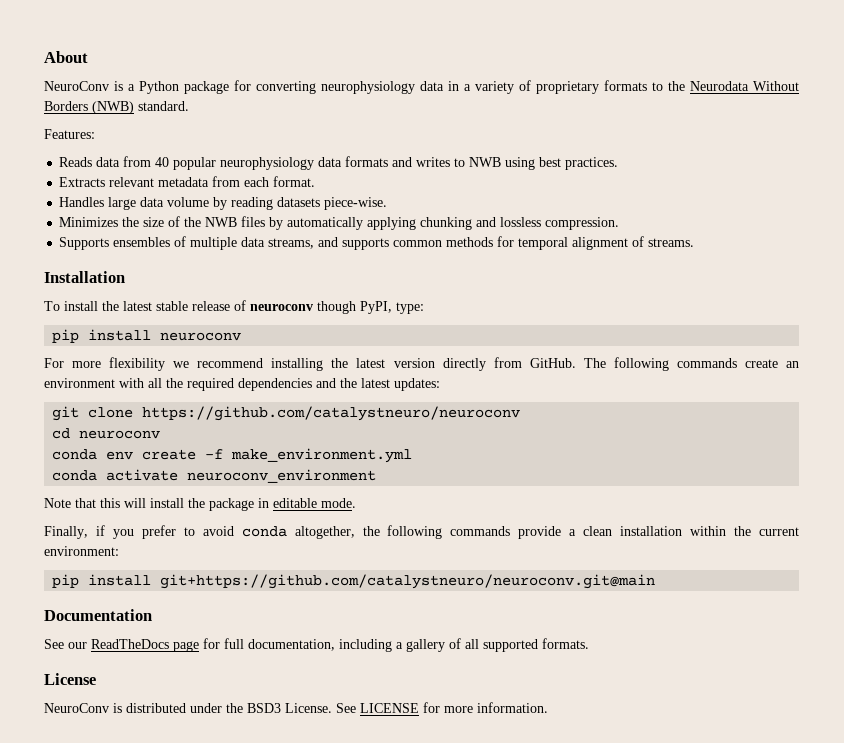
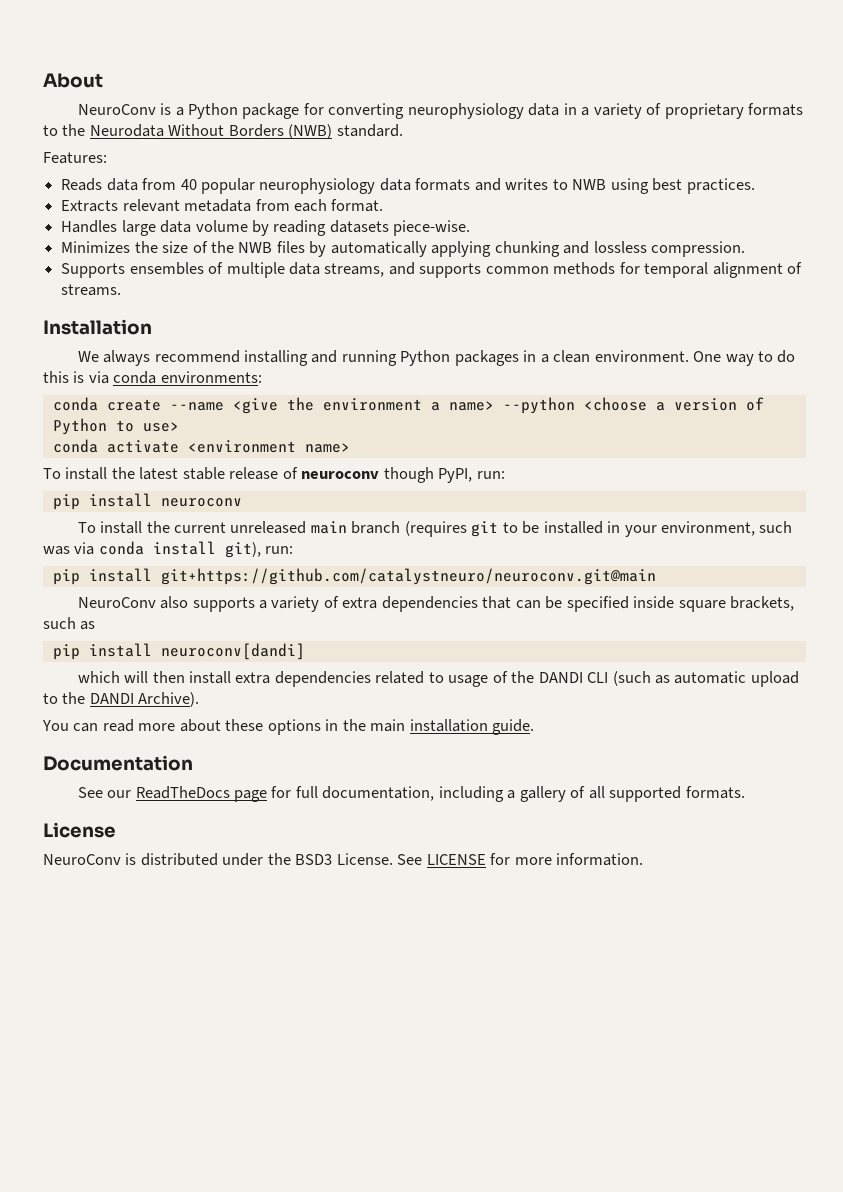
(125, 277) none -> [77,350,796,366] [43,371,262,384] [52,397,764,414] [52,418,179,435] [52,439,350,453] // We always recommend installing and running Python packages in a clean environment. One way to do this is via conda environments: // conda create --name <give the environment a name> --python <choose a version of Python to use> // conda activate <environment name>
[396,302,424,314] type: -> [476,471,505,479] run:
[44,357,799,371] [44,378,440,391] [52,406,521,421] [52,428,161,439] [52,448,413,463] [52,469,377,483] [44,498,356,511] [44,525,800,539] [44,546,119,556] [52,574,656,589] For more flexibility we recommend installing the latest version directly from GitHub. The following commands create an environment with all the required dependencies and the latest updates: // git clone https://github.com/catalystneuro/neuroconv // cd neuroconv // conda env create -f make_environment.yml // conda activate neuroconv_environment // Note that this will install the package in editable mode. // Finally, if you prefer to avoid conda altogether, the following commands provide a clean installation within the current environment: // pip install git+https://github.com/catalystneuro/neuroconv.git@main -> [77,521,793,537] [43,541,294,558] [52,568,656,585] [77,596,794,612] [43,617,96,630] [52,643,305,660] [77,671,799,687] [43,692,200,707] [42,719,535,735] To install the current unreleased main branch (requires git to be installed in your environment, such was via conda install git), run: // pip install git+https://github.com/catalystneuro/neuroconv.git@main // NeuroConv also supports a variety of extra dependencies that can be specified inside square brackets, such as // pip install neuroconv[dandi] // which will then install extra dependencies related to usage of the DANDI CLI (such as automatic upload to the DANDI Archive). // You can read more about these options in the main installation guide.

